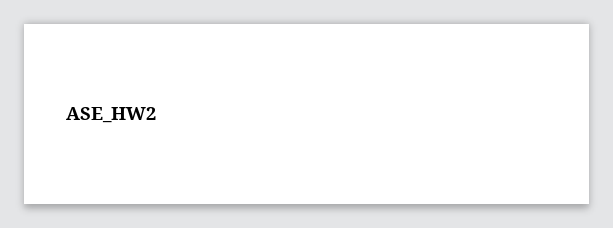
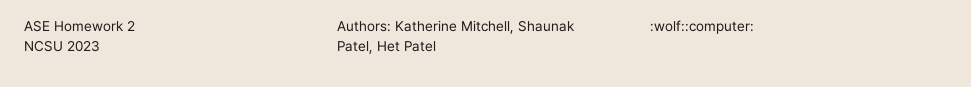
[66,107,156,123] ASE_HW2 -> [24,20,135,32] [24,40,100,52] [337,20,575,34] [337,41,436,54] [650,20,754,34] ASE Homework 2 // NCSU 2023 // Authors: Katherine Mitchell, Shaunak Patel, Het Patel // :wolf::computer:

